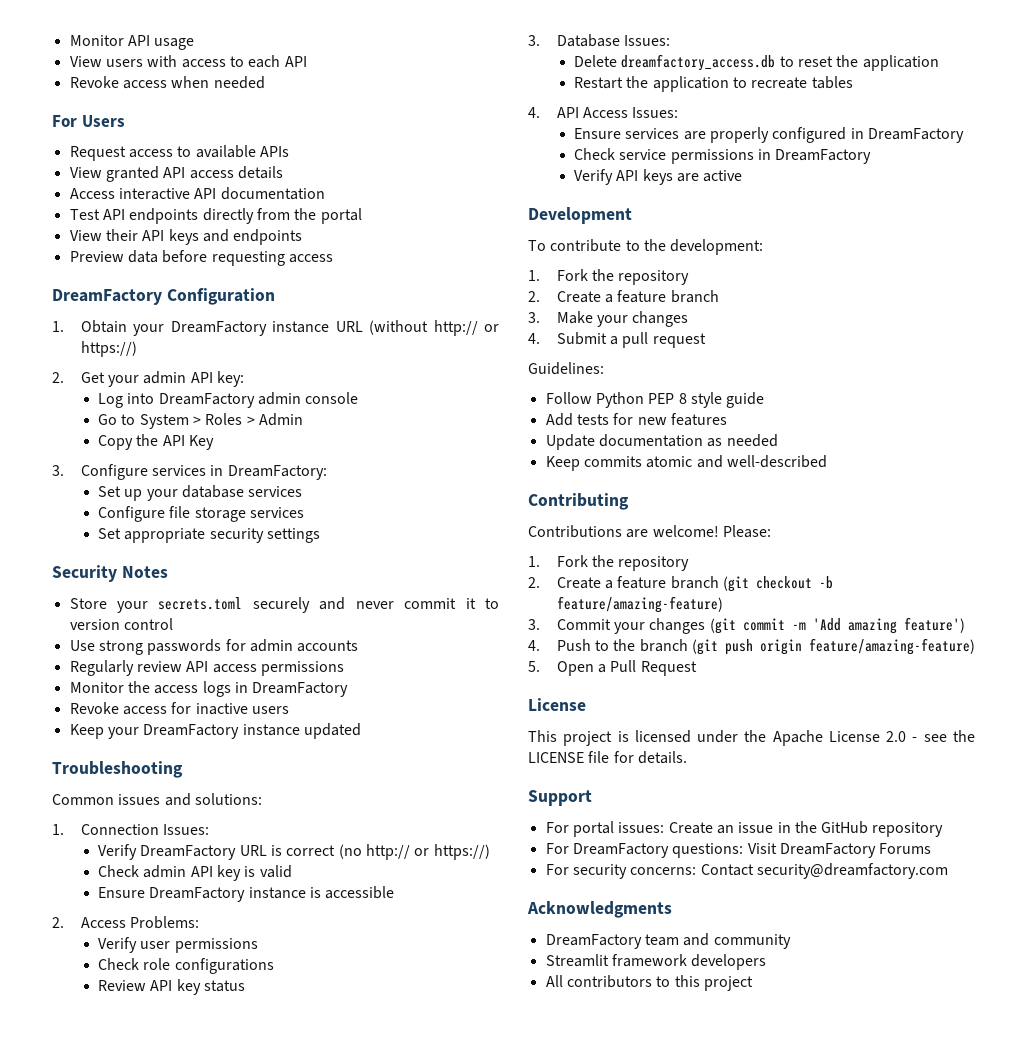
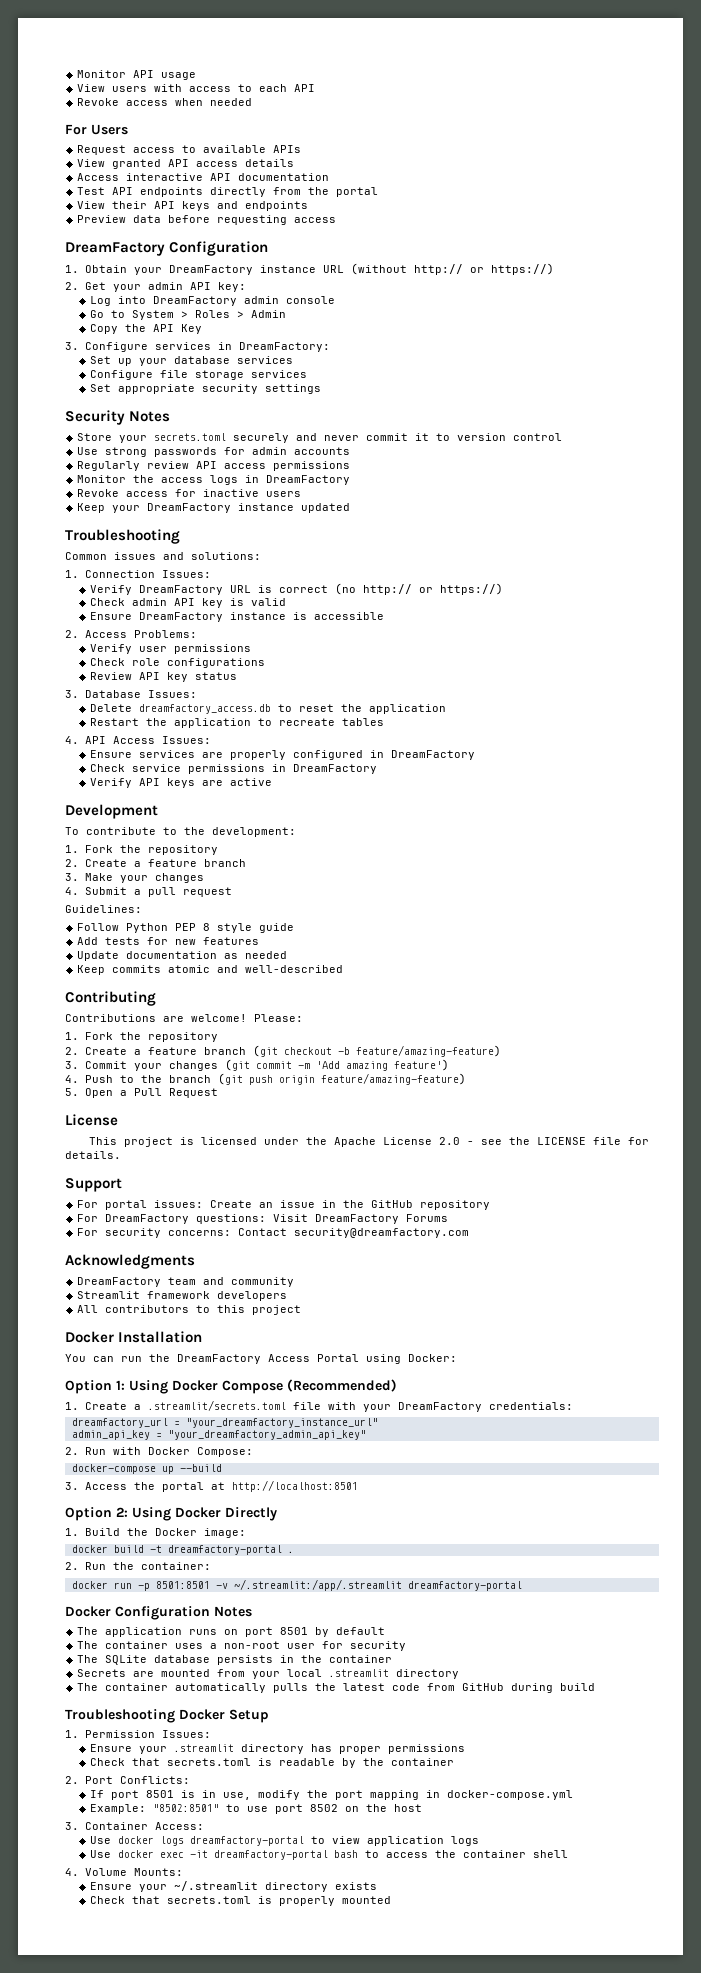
(753, 983) none -> [65,1331,203,1343] [65,1354,457,1364] [65,1379,397,1394] [65,1400,573,1412] [71,1418,378,1428] [71,1430,366,1440] [65,1447,253,1457] [71,1464,222,1474] [65,1480,358,1492] [65,1507,277,1521] [65,1528,246,1538] [71,1545,294,1555] [65,1562,211,1570] [71,1579,522,1591] [65,1606,252,1620] [77,1627,386,1637] [77,1641,407,1651] [77,1655,393,1665] [77,1669,460,1679] [77,1683,596,1693] [65,1709,269,1723] [65,1730,211,1738] [89,1744,465,1754] [89,1758,454,1768] [65,1776,190,1784] [89,1790,573,1800] [89,1804,422,1814] [65,1822,204,1830] [89,1836,479,1846] [89,1850,568,1860] [65,1868,183,1876] [89,1881,377,1892] [89,1896,391,1906] // Docker Installation // You can run the DreamFactory Access Portal using Docker: // Option 1: Using Docker Compose (Recommended) // 1. Create a .streamlit/secrets.toml file with your DreamFactory credentials: // dreamfactory_url = "your_dreamfactory_instance_url" // admin_api_key = "your_dreamfactory_admin_api_key" // 2. Run with Docker Compose: // docker-compose up --build // 3. Access the portal at http://localhost:8501 // Option 2: Using Docker Directly // 1. Build the Docker image: // docker build -t dreamfactory-portal . // 2. Run the container: // docker run -p 8501:8501 -v ~/.streamlit:/app/.streamlit dreamfactory-portal // Docker Configuration Notes // The application runs on port 8501 by default // The container uses a non-root user for security // The SQLite database persists in the container // Secrets are mounted from your local .streamlit directory // The container automatically pulls the latest code from GitHub during build // Troubleshooting Docker Setup // 1. Permission Issues: // Ensure your .streamlit directory has proper permissions // Check that secrets.toml is readable by the container // 2. Port Conflicts: // If port 8501 is in use, modify the port mapping in docker-compose.yml // Example: "8502:8501" to use port 8502 on the host // 3. Container Access: // Use docker logs dreamfactory-portal to view application logs // Use docker exec -it dreamfactory-portal bash to access the container shell // 4. Volume Mounts: // Ensure your ~/.streamlit directory exists // Check that secrets.toml is properly mounted

